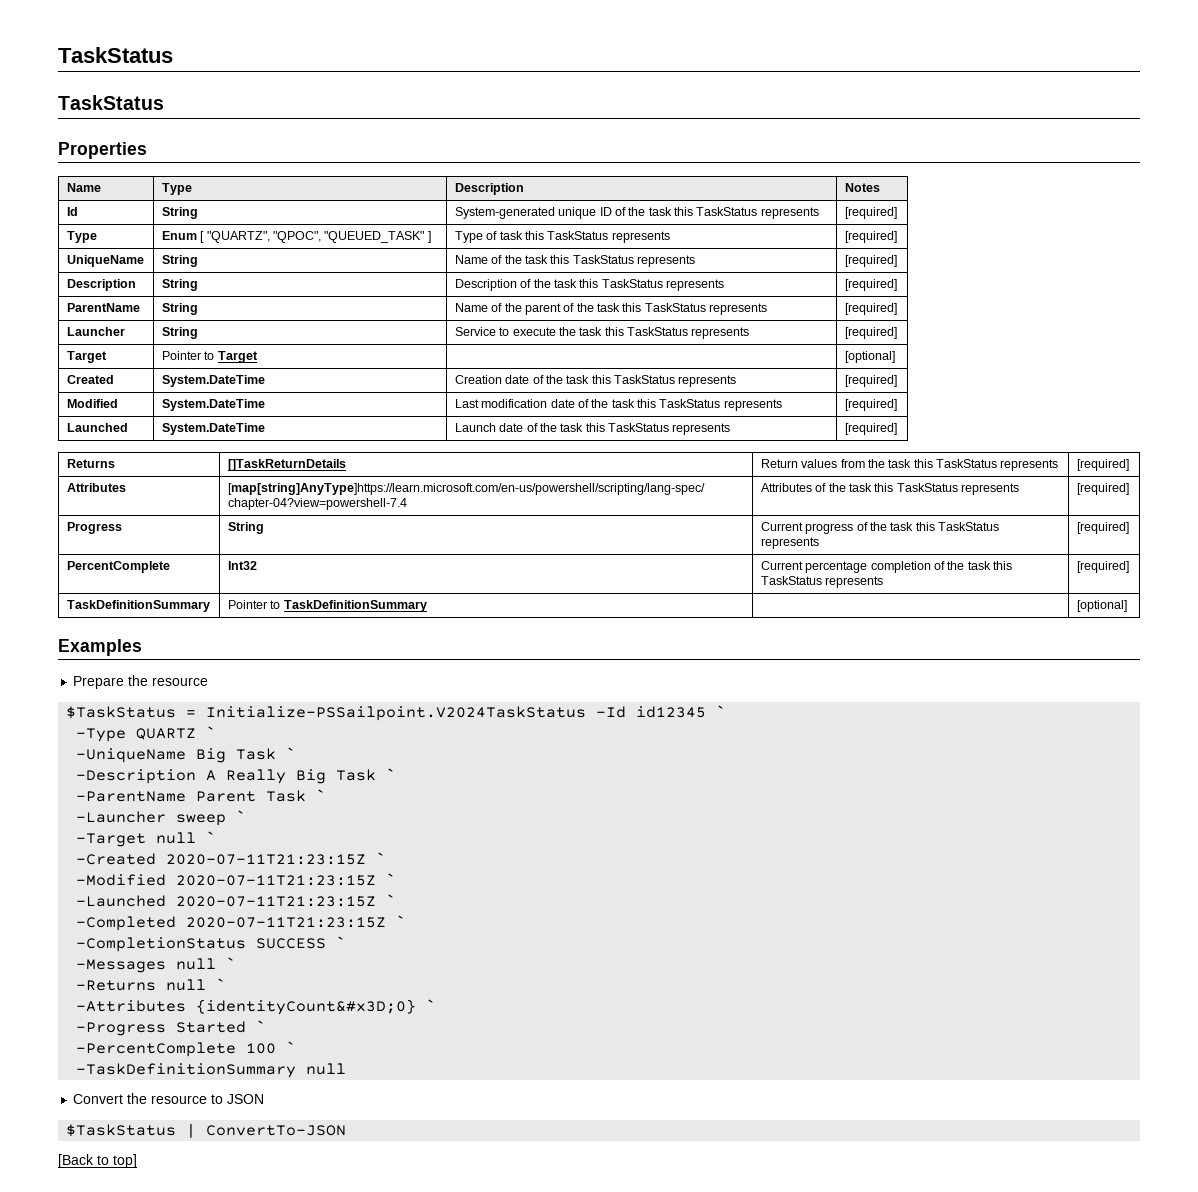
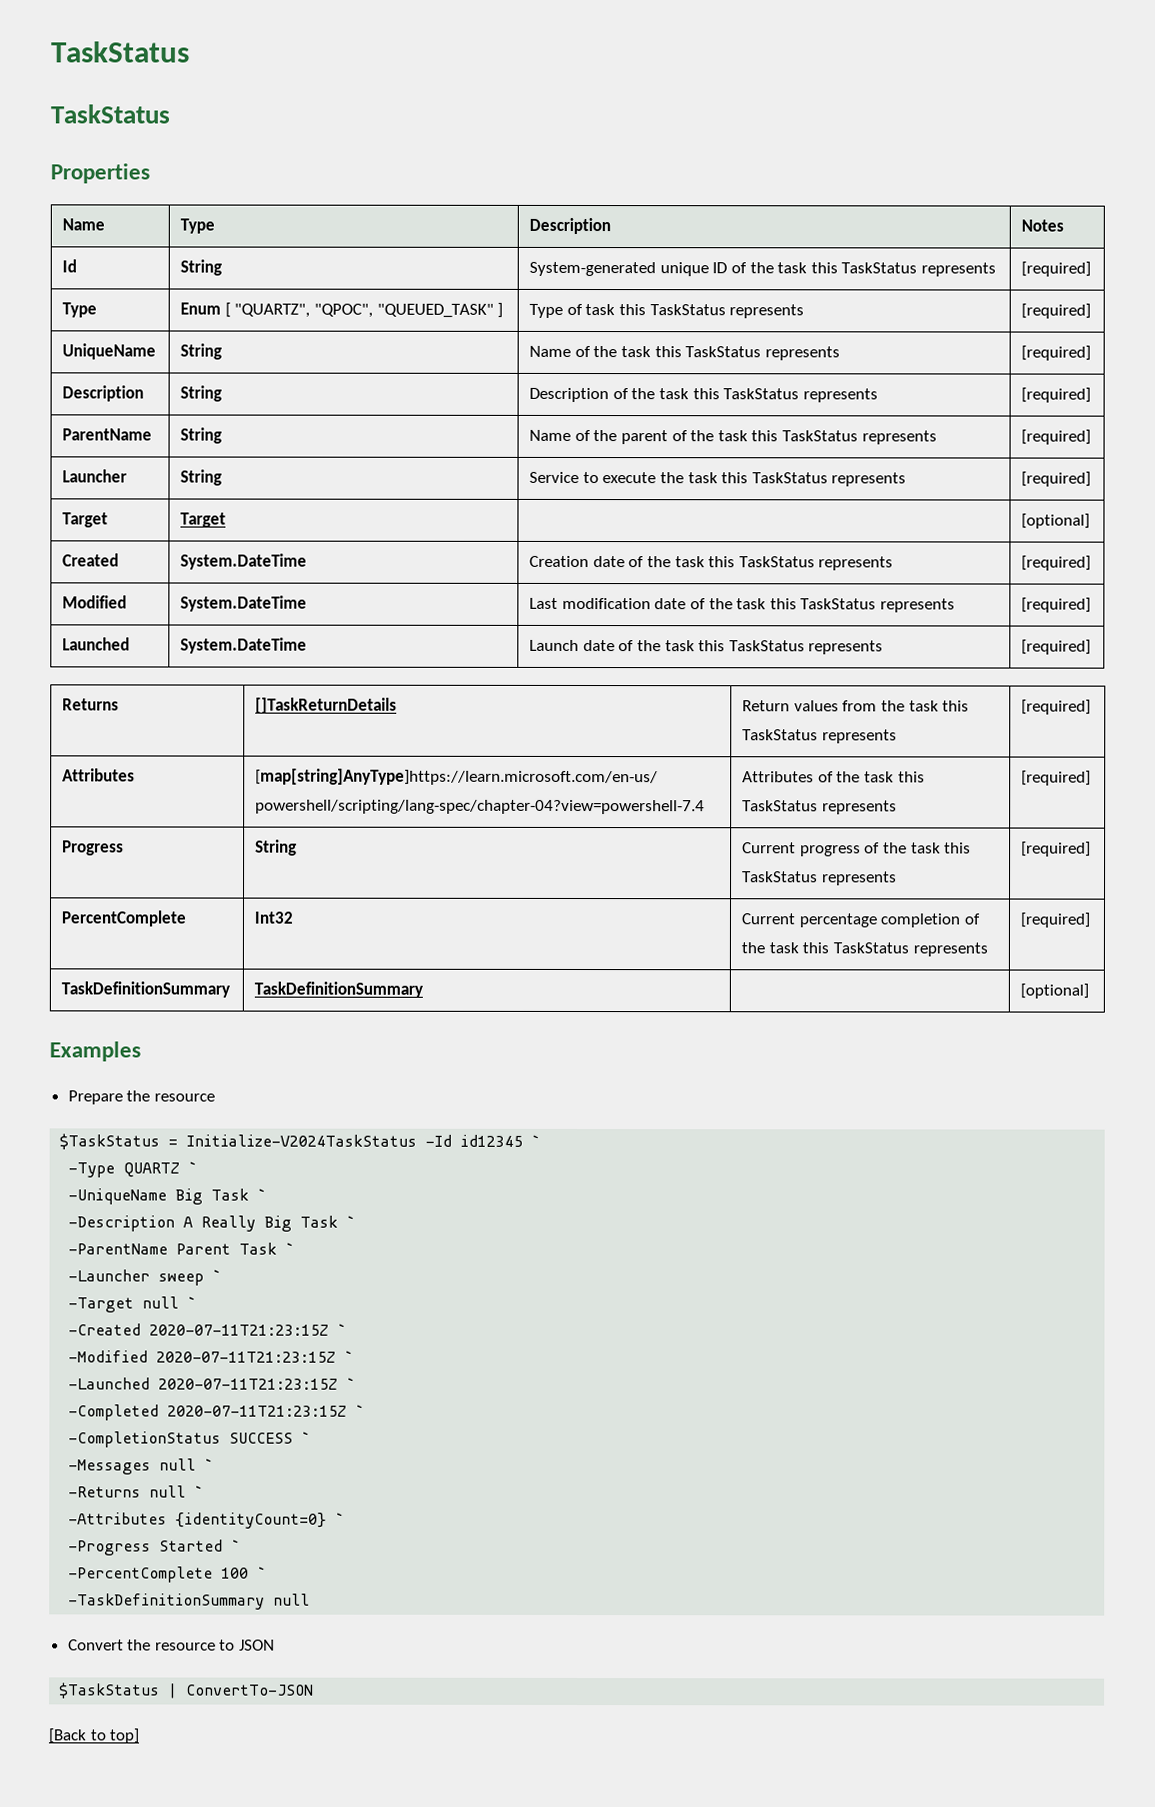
[161,351,215,360] Pointer to -> (109, 520) none
[227,600,281,609] Pointer to -> (231, 989) none
[206,706,587,721] Initialize-PSSailpoint.V2024TaskStatus -> [186,1134,418,1147] Initialize-V2024TaskStatus
[196,999,417,1015] {identityCount&#x3D;0} -> [175,1512,328,1529] {identityCount=0}

